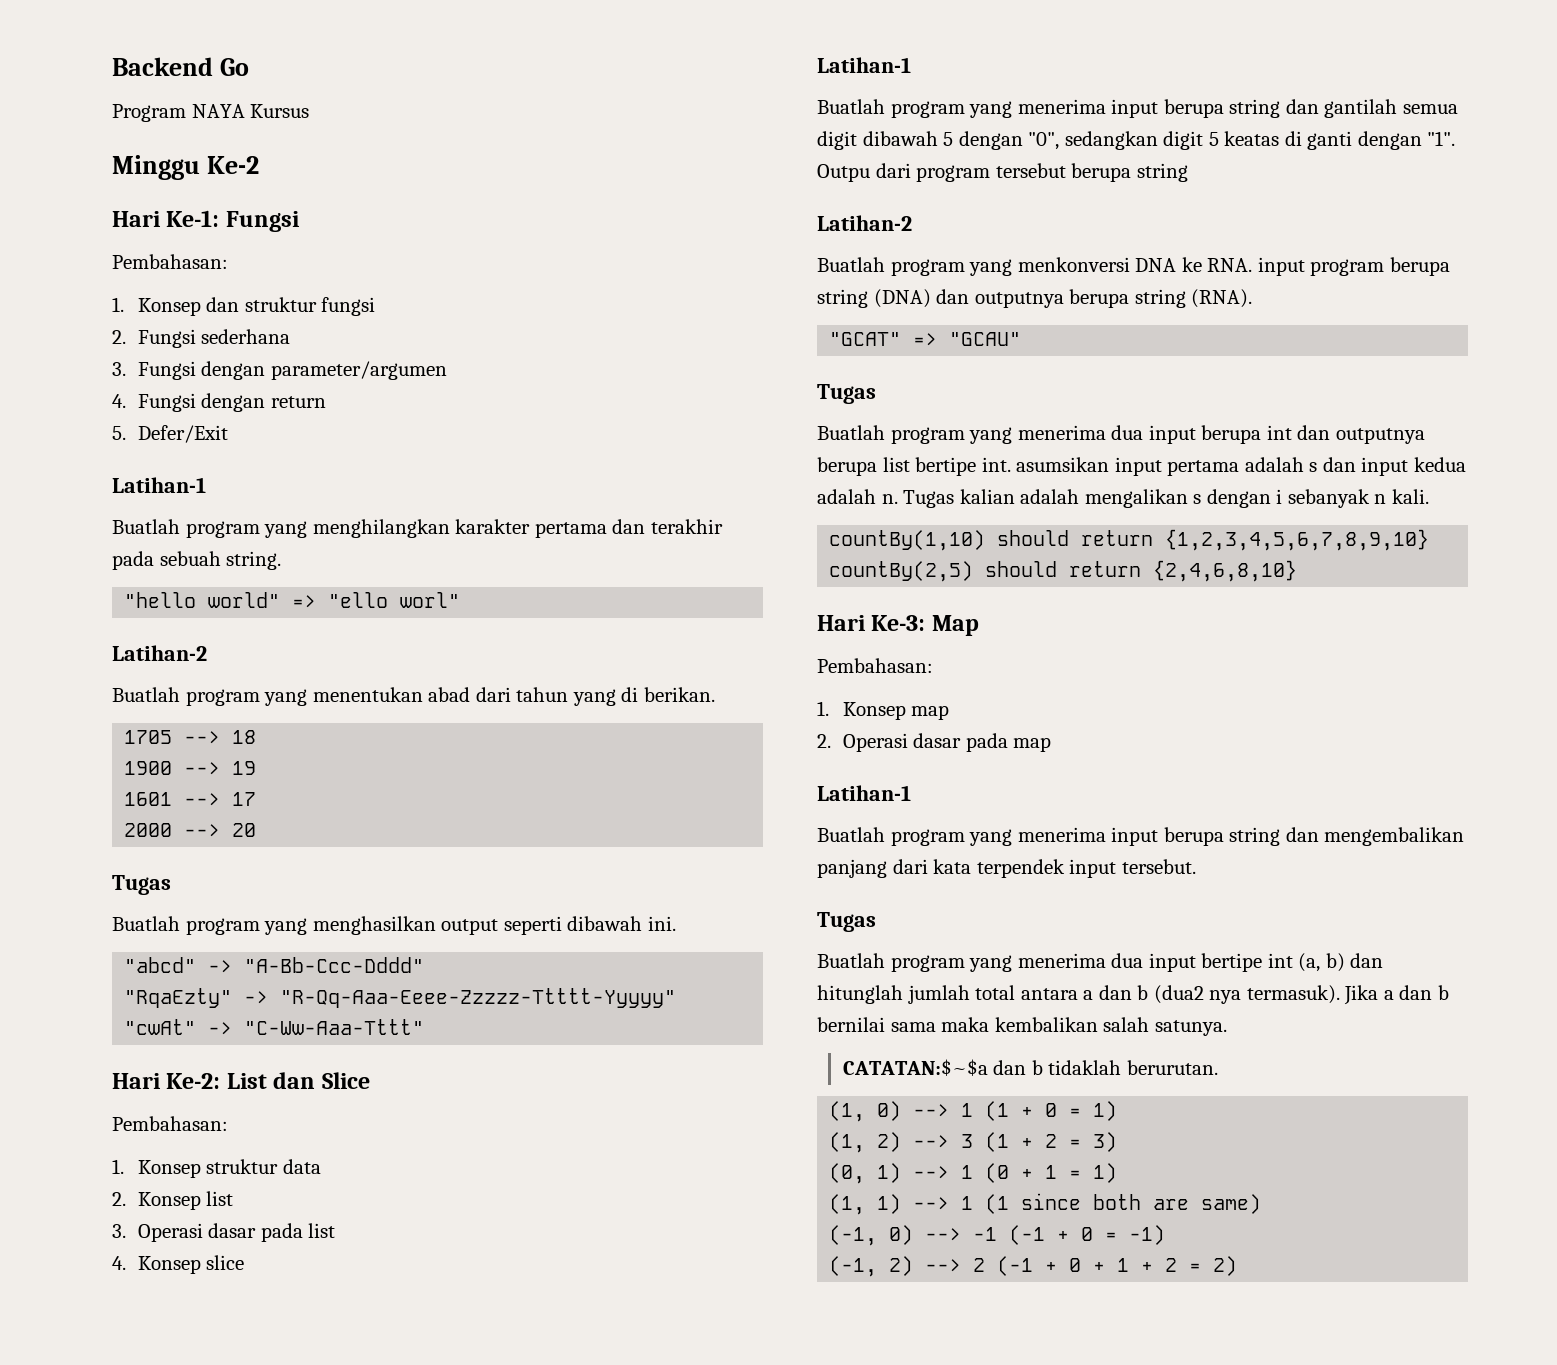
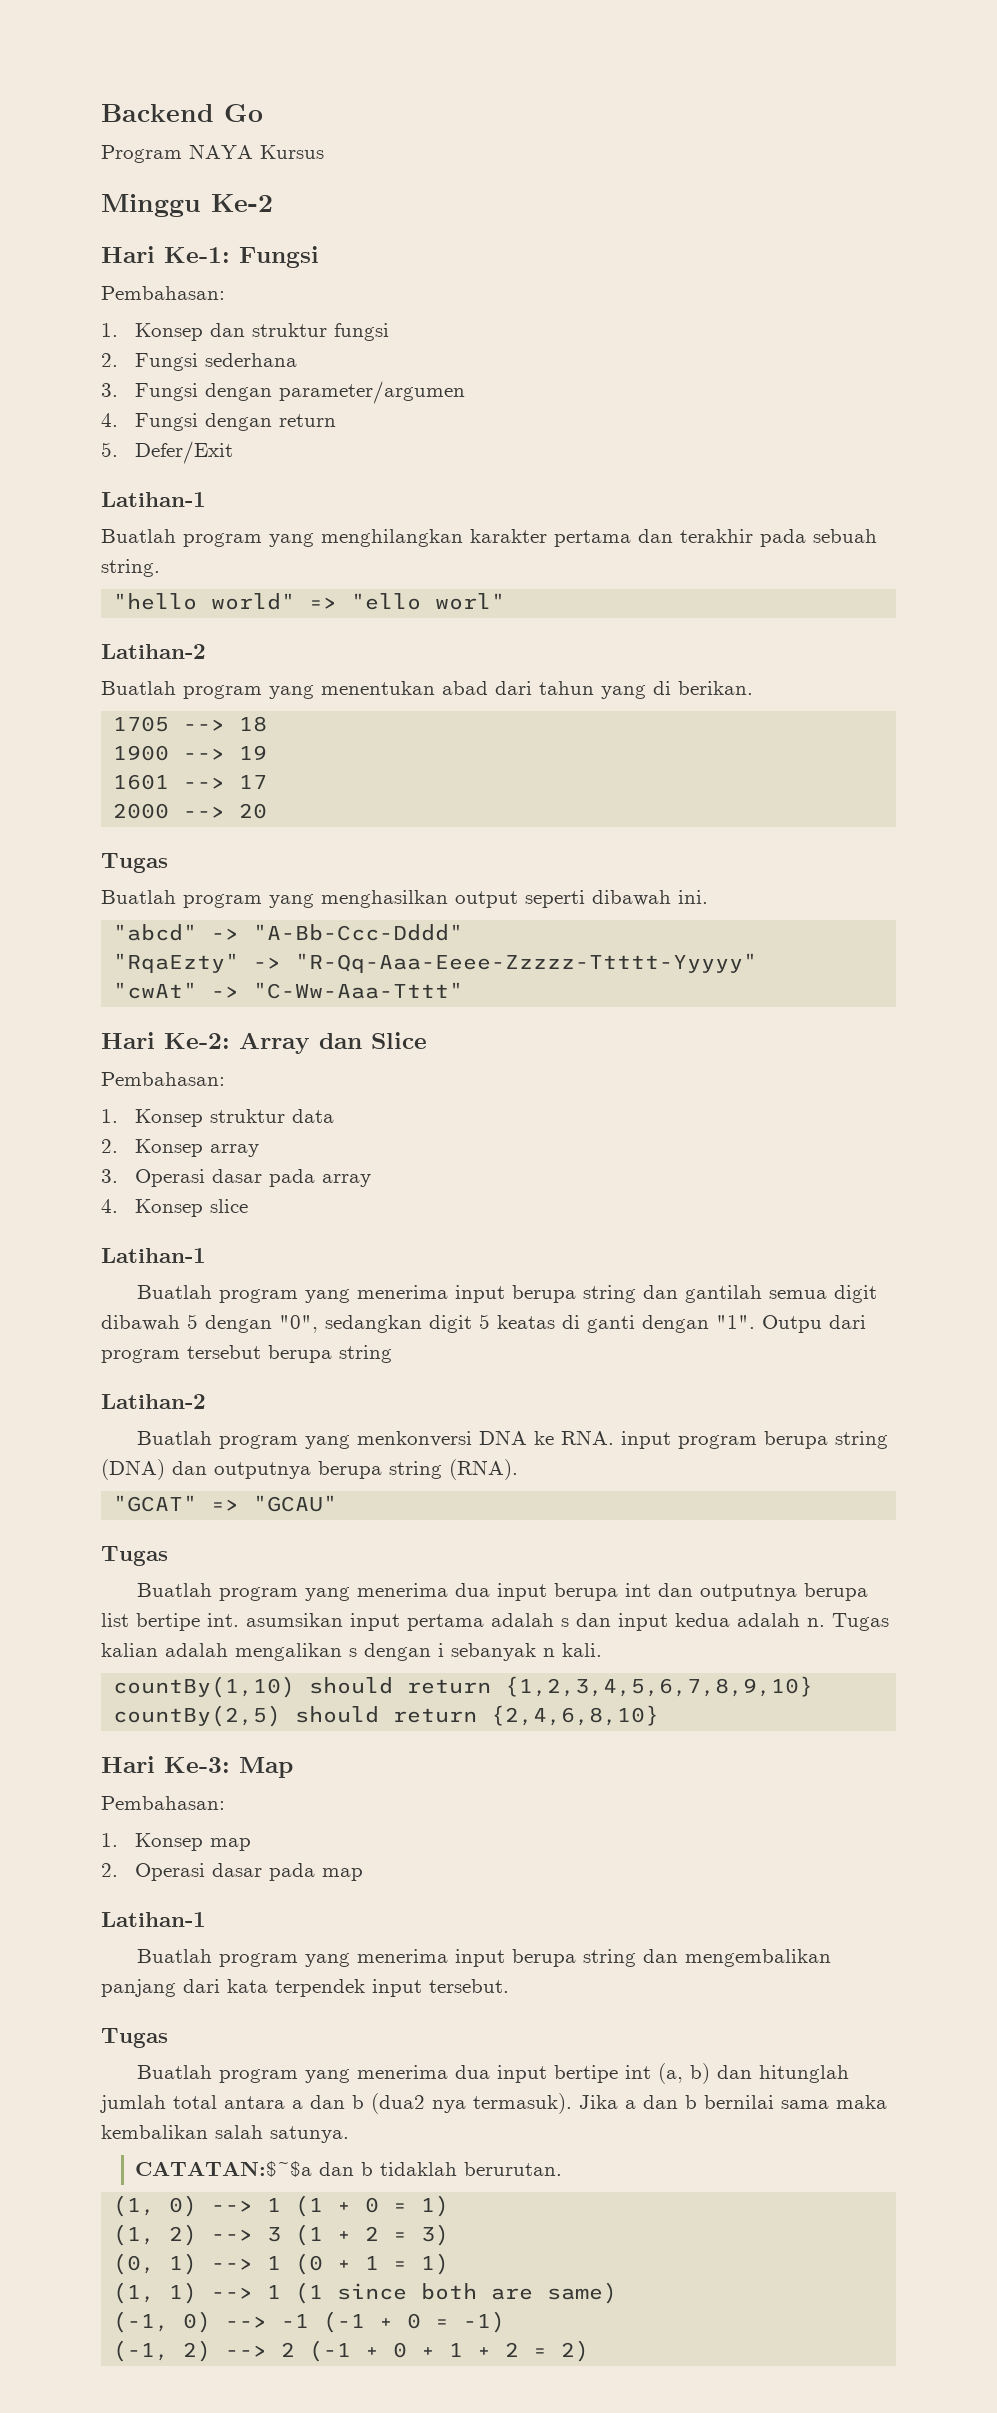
[226,1073,267,1089] List -> [239,1032,310,1054] Array
[206,1191,234,1206] list -> [209,1144,259,1157] array
[308,1223,336,1238] list -> [321,1174,371,1187] array

